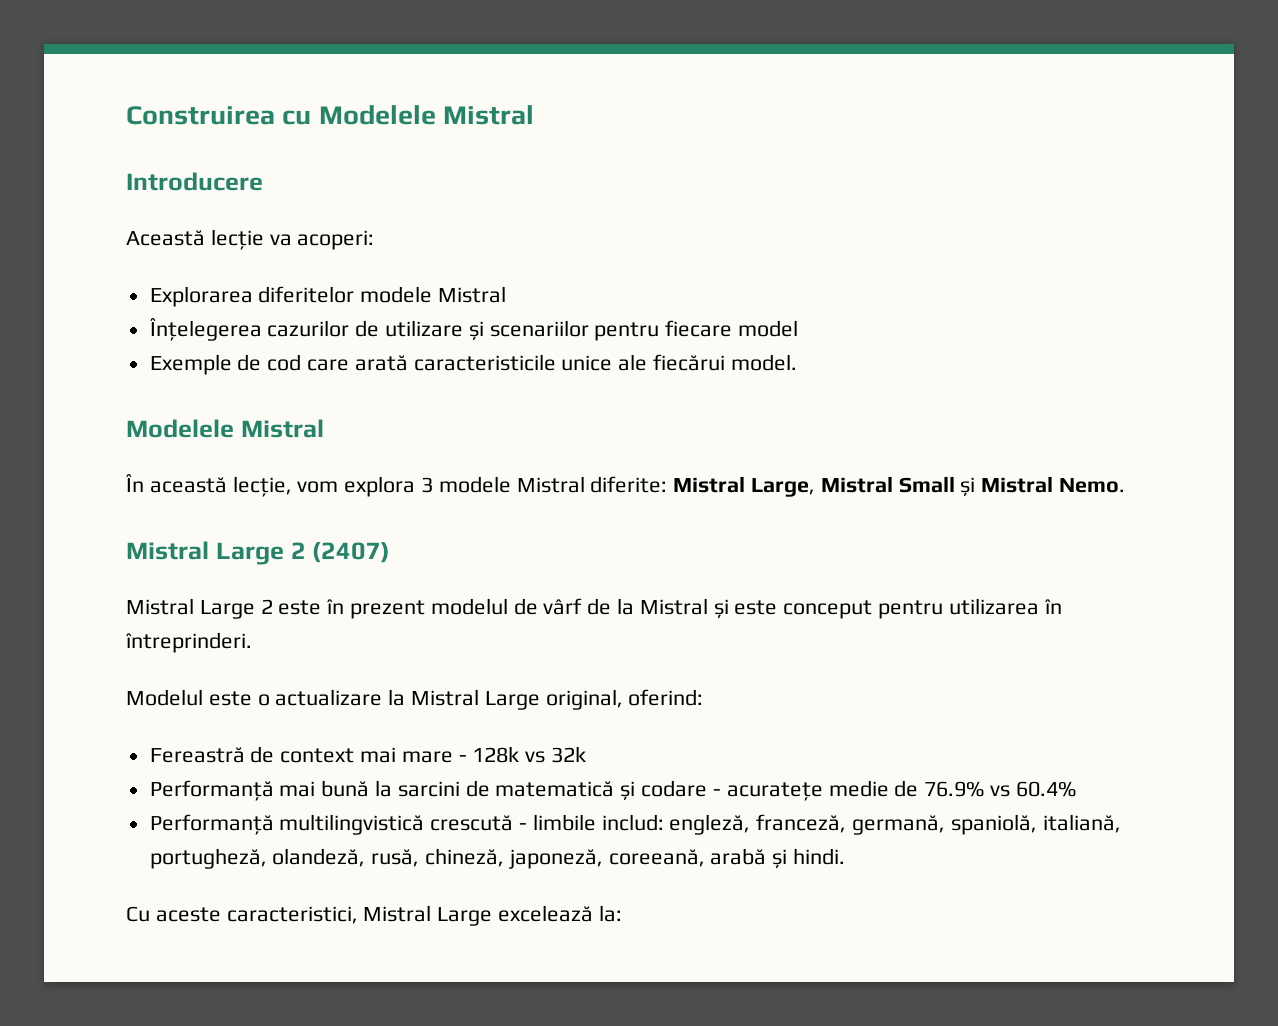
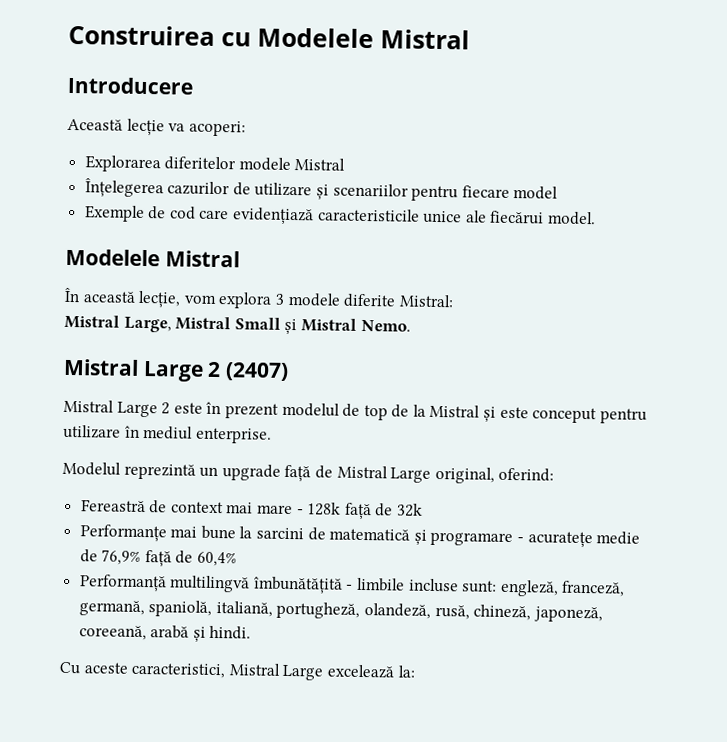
[354,355,408,371] arată -> [232,207,315,225] evidențiază
[516,476,668,493] Mistral diferite: -> [343,293,454,308] diferite Mistral: //
[543,598,583,615] vârf -> [363,405,388,421] top
[948,598,1062,615] [126,632,252,653] [126,689,406,706] utilizarea în întreprinderi. // Modelul este o actualizare la -> [63,424,272,444] [62,461,333,482] utilizare în mediul enterprise. // Modelul reprezintă un upgrade față de
[525,751,546,763] vs -> [343,502,394,520] față de
[149,780,370,801] Performanță mai bună -> [79,524,236,542] Performanțe mai bune
[641,780,708,797] codare -> [430,531,514,547] programare
[924,781,1076,797] [149,814,664,835] 76.9% vs 60.4% // Performanță multilingvistică crescută - limbile includ: -> [101,549,238,567] [78,574,498,594] 76,9% față de 60,4% // Performanță multilingvă îmbunătățită - limbile incluse sunt:

